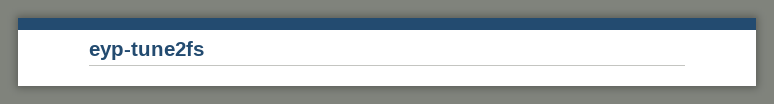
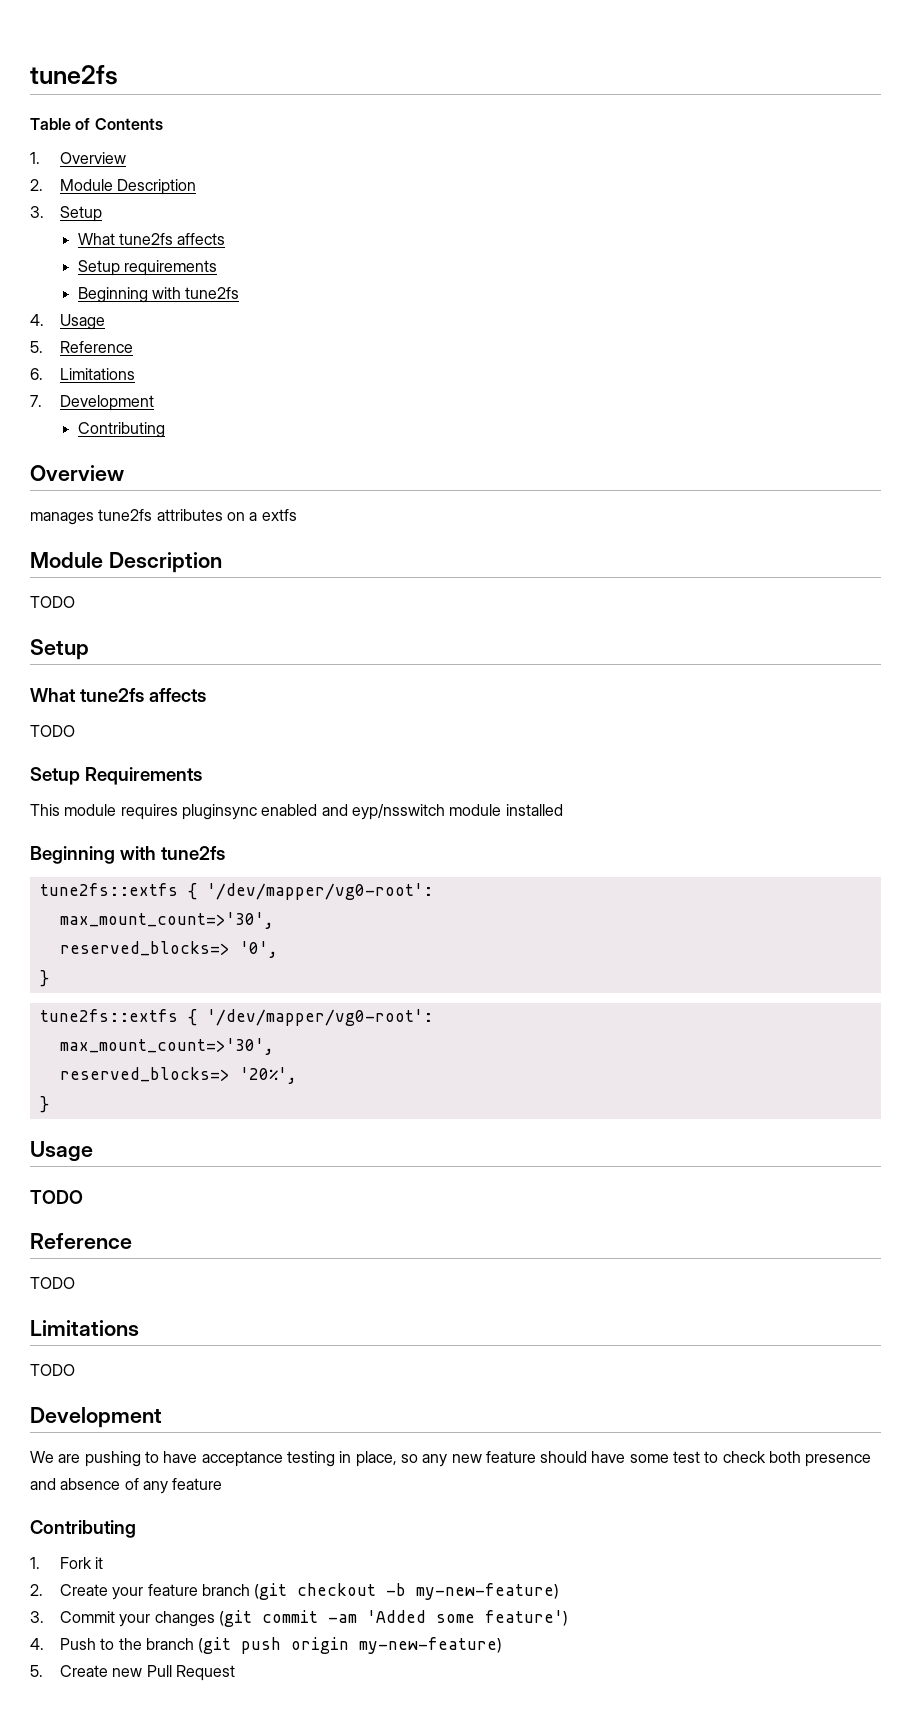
[89,41,204,60] eyp-tune2fs -> [30,65,118,85] [30,118,163,130] [30,152,127,164] [30,179,197,195] [30,206,103,222] [77,233,226,245] [77,260,218,276] [77,287,240,303] [30,314,106,330] [30,341,134,353] [30,368,136,380] [30,395,155,411] [77,422,165,438] [30,465,124,481] [30,509,297,525] [30,552,222,573] [30,596,75,608] [30,639,89,660] [30,688,206,702] [30,725,75,737] [30,767,202,785] [30,804,563,820] [30,846,225,864] [39,883,433,900] [59,912,274,929] [59,941,278,958] [39,970,49,987] [39,1009,433,1026] [59,1038,274,1055] [59,1067,297,1084] [39,1096,49,1113] [30,1141,93,1162] [30,1190,83,1204] [30,1233,132,1249] [30,1277,75,1289] [30,1320,139,1336] [30,1364,75,1376] [30,1407,162,1428] [30,1451,872,1467] [30,1478,223,1494] [30,1520,136,1538] [30,1557,104,1569] [30,1583,560,1600] [30,1610,569,1627] [30,1637,503,1654] [30,1665,236,1681] tune2fs // Table of Contents // 1. Overview // 2. Module Description // 3. Setup // What tune2fs affects // Setup requirements // Beginning with tune2fs // 4. Usage // 5. Reference // 6. Limitations // 7. Development // Contributing // Overview // manages tune2fs attributes on a extfs // Module Description // TODO // Setup // What tune2fs affects // TODO // Setup Requirements // This module requires pluginsync enabled and eyp/nsswitch module installed // Beginning with tune2fs // tune2fs::extfs { '/dev/mapper/vg0-root': // max_mount_count=>'30', // reserved_blocks=> '0', // } // tune2fs::extfs { '/dev/mapper/vg0-root': // max_mount_count=>'30', // reserved_blocks=> '20%', // } // Usage // TODO // Reference // TODO // Limitations // TODO // Development // We are pushing to have acceptance testing in place, so any new feature should have some test to check both presence and absence of any feature // Contributing // 1. Fork it // 2. Create your feature branch (git checkout -b my-new-feature) // 3. Commit your changes (git commit -am 'Added some feature') // 4. Push to the branch (git push origin my-new-feature) // 5. Create new Pull Request

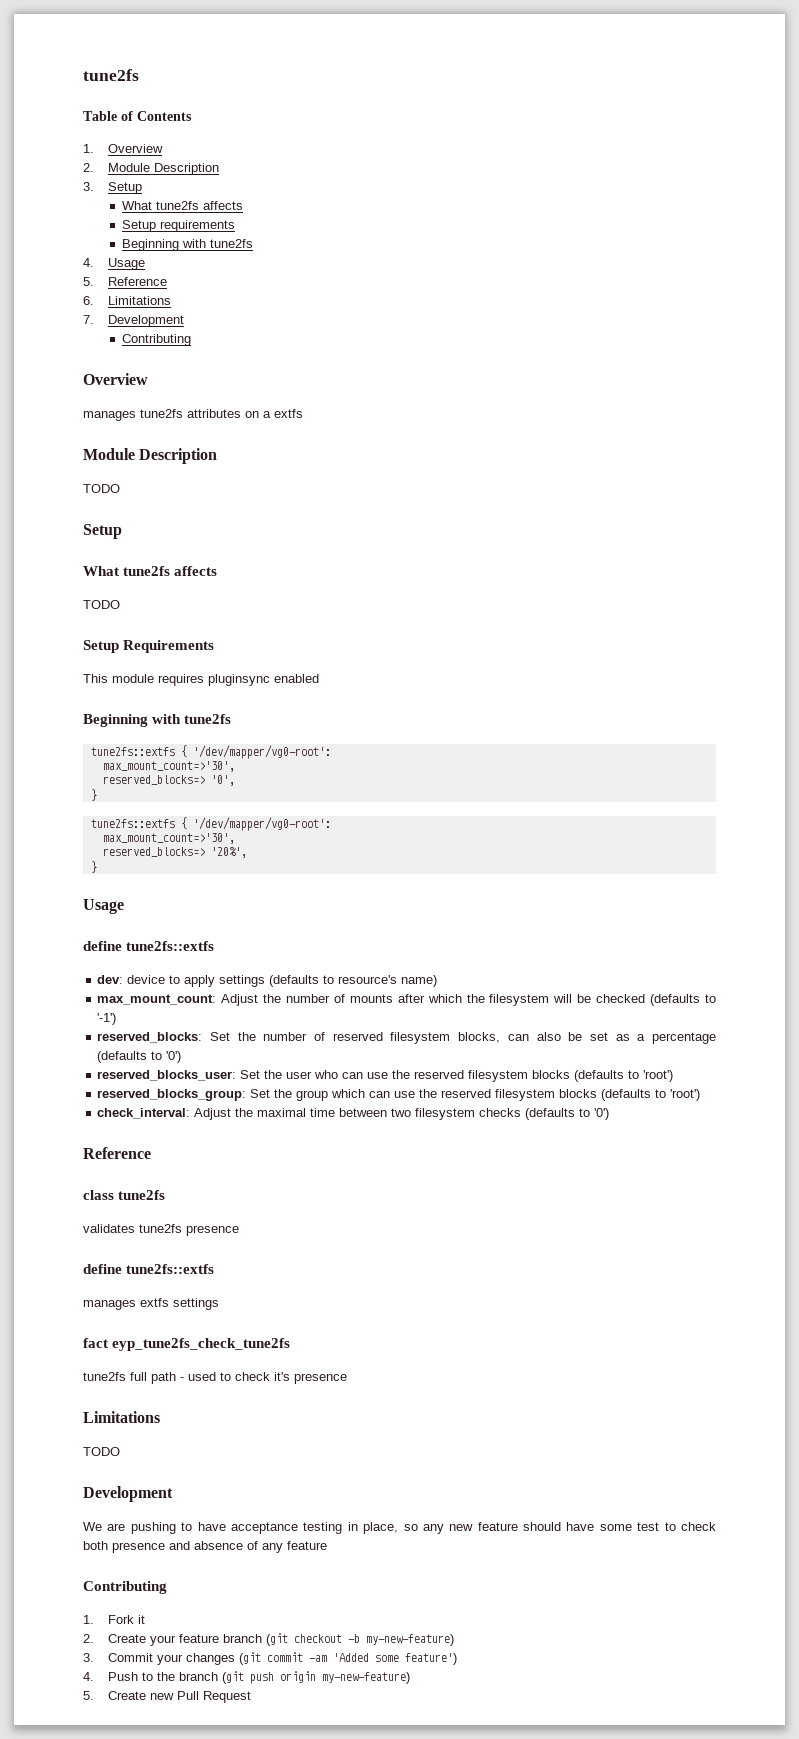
[321,804,563,820] and eyp/nsswitch module installed -> (319, 678) none
[30,1190,83,1204] [30,1233,132,1249] [30,1277,75,1289] TODO // Reference // TODO -> [83,941,215,951] [97,975,438,987] [97,994,716,1006] [97,1013,117,1025] [97,1032,716,1044] [97,1051,182,1063] [97,1070,674,1082] [97,1089,701,1101] [97,1108,610,1120] [83,1147,151,1159] [83,1190,166,1200] [83,1224,239,1236] [83,1264,215,1274] [83,1298,219,1310] [83,1338,291,1351] [83,1372,347,1384] define tune2fs::extfs // dev: device to apply settings (defaults to resource's name) // max_mount_count: Adjust the number of mounts after which the filesystem will be checked (defaults to '-1') // reserved_blocks: Set the number of reserved filesystem blocks, can also be set as a percentage (defaults to '0') // reserved_blocks_user: Set the user who can use the reserved filesystem blocks (defaults to 'root') // reserved_blocks_group: Set the group which can use the reserved filesystem blocks (defaults to 'root') // check_interval: Adjust the maximal time between two filesystem checks (defaults to '0') // Reference // class tune2fs // validates tune2fs presence // define tune2fs::extfs // manages extfs settings // fact eyp_tune2fs_check_tune2fs // tune2fs full path - used to check it's presence

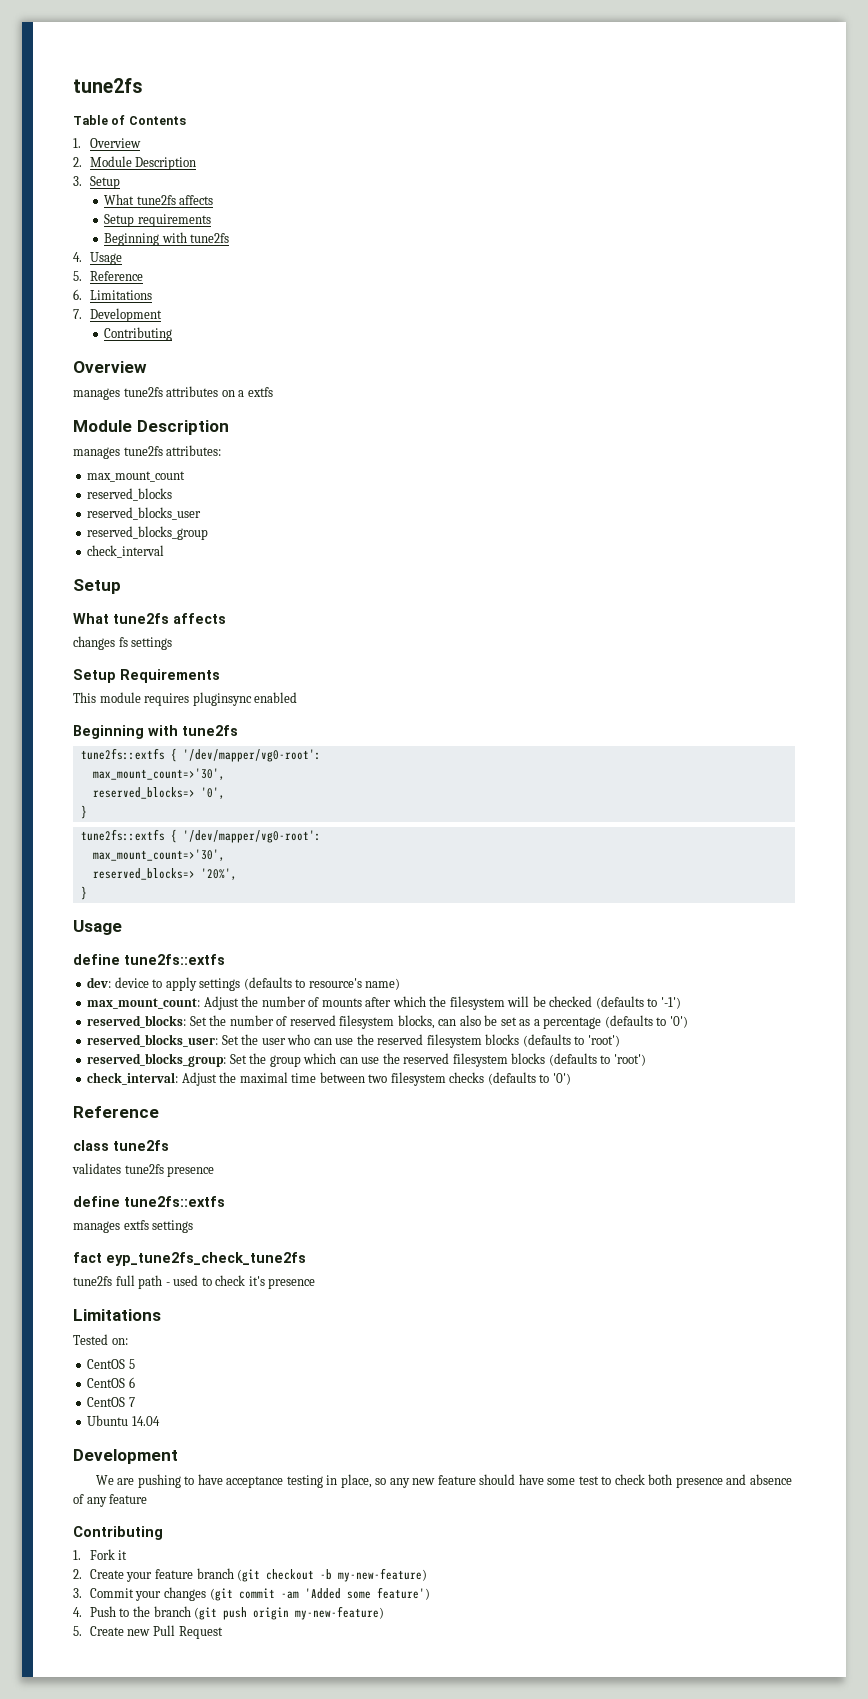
[83,484,120,493] [83,524,122,539] [83,566,218,576] [83,600,120,609] TODO // Setup // What tune2fs affects // TODO -> [73,445,222,459] [87,471,186,482] [87,488,173,501] [87,507,202,520] [87,526,209,540] [87,545,165,558] [73,579,121,594] [73,613,226,624] [73,636,173,650] manages tune2fs attributes: // max_mount_count // reserved_blocks // reserved_blocks_user // reserved_blocks_group // check_interval // Setup // What tune2fs affects // changes fs settings
[83,1447,120,1456] TODO -> [73,1334,128,1345] [87,1359,135,1369] [87,1377,135,1388] [87,1397,135,1407] [87,1415,160,1426] Tested on: // CentOS 5 // CentOS 6 // CentOS 7 // Ubuntu 14.04

